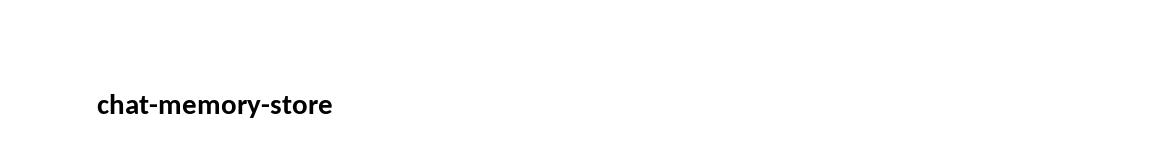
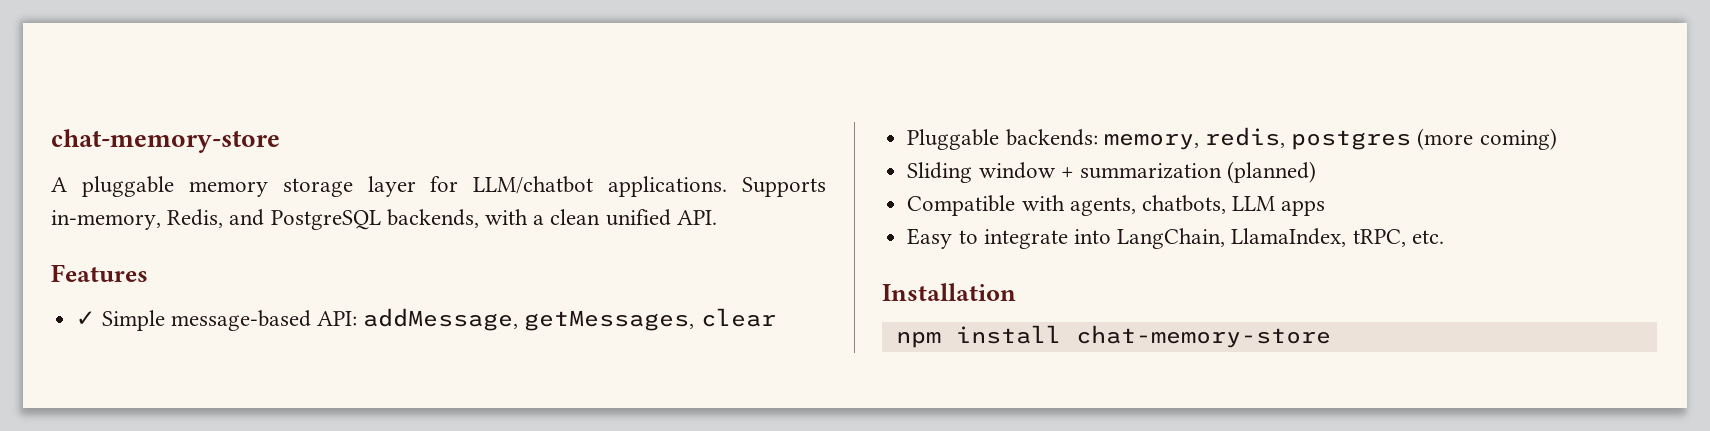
[97,94,333,118] chat-memory-store -> [51,129,280,153] [51,176,826,197] [51,209,717,230] [51,264,148,282] [76,308,776,331] [907,127,1557,150] [907,161,1317,183] [907,195,1326,216] [907,228,1444,249] [882,283,1016,301] [895,325,1331,348] chat-memory-store // A pluggable memory storage layer for LLM/chatbot applications. Supports in-memory, Redis, and PostgreSQL backends, with a clean unified API. // Features // ✓ Simple message-based API: addMessage, getMessages, clear // Pluggable backends: memory, redis, postgres (more coming) // Sliding window + summarization (planned) // Compatible with agents, chatbots, LLM apps // Easy to integrate into LangChain, LlamaIndex, tRPC, etc. // Installation // npm install chat-memory-store

